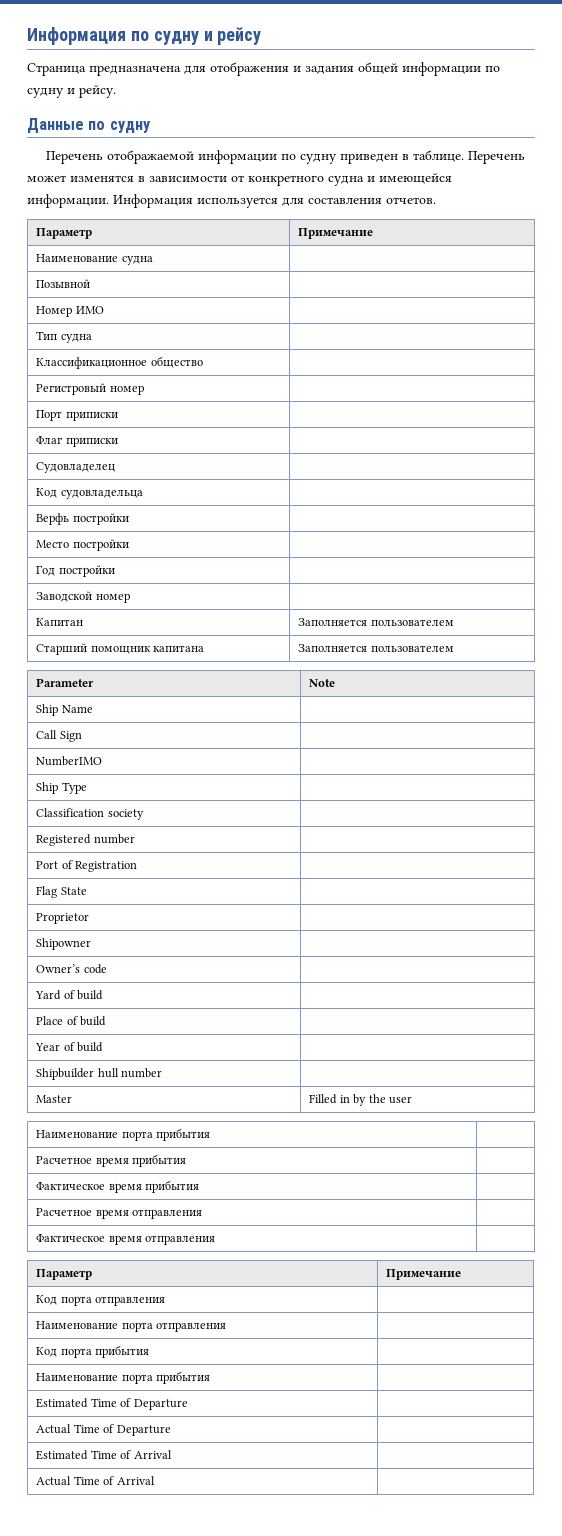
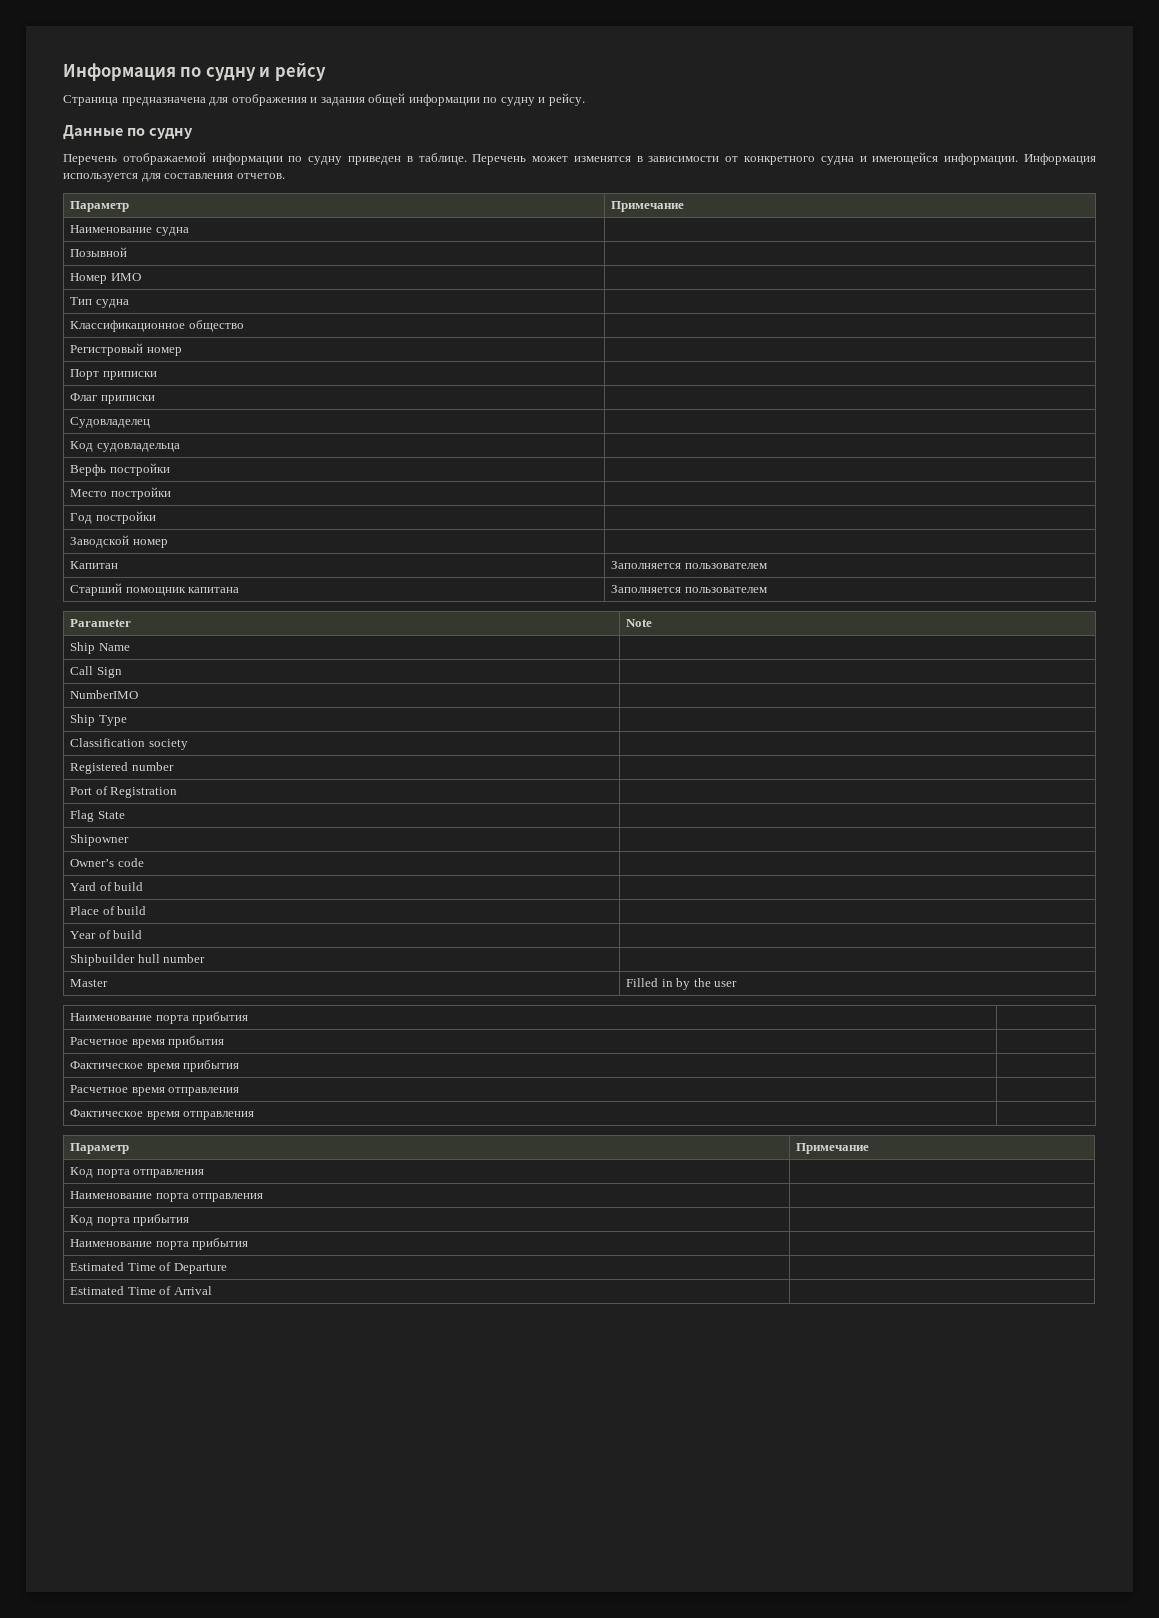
[36,913,90,924] // Proprietor | -> (125, 815) none
[36,1424,171,1436] // Actual Time of Departure | -> (227, 1268) none
[36,1476,155,1486] // Actual Time of Arrival | -> (212, 1290) none

